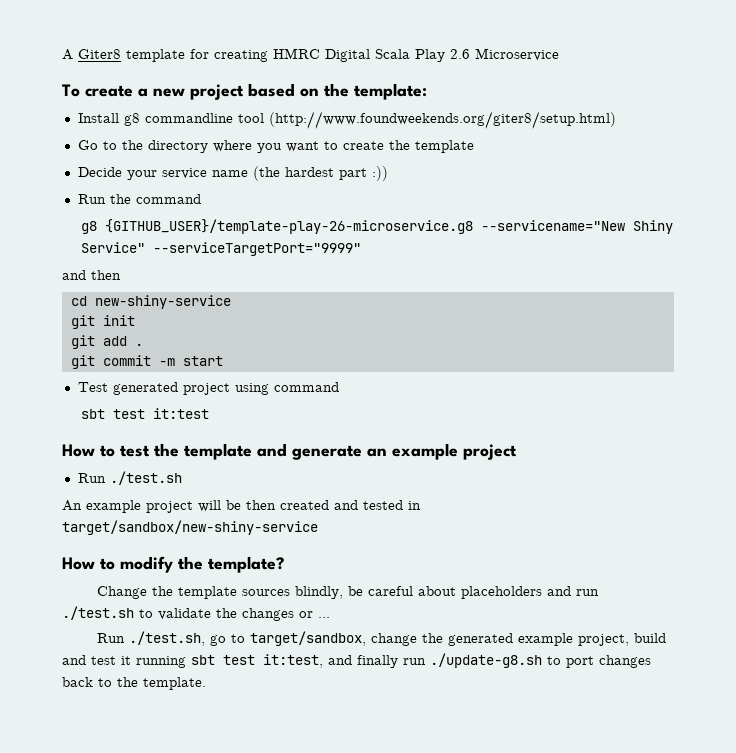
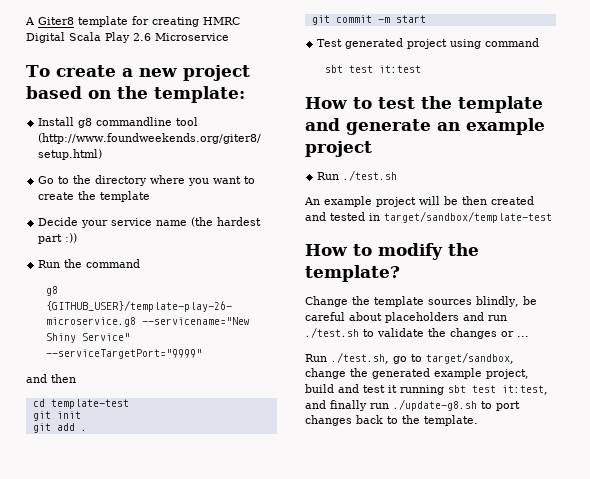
[94,295,231,309] new-shiny-service -> [50,399,129,409] template-test
[62,520,318,535] target/sandbox/new-shiny-service -> [384,211,552,223] target/sandbox/template-test

